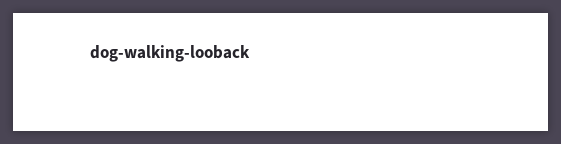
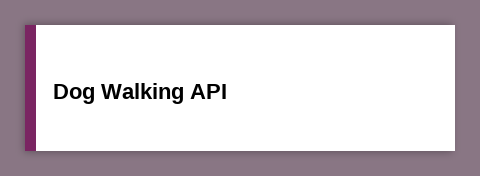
[90,45,250,62] dog-walking-looback -> [53,83,227,104] Dog Walking API

